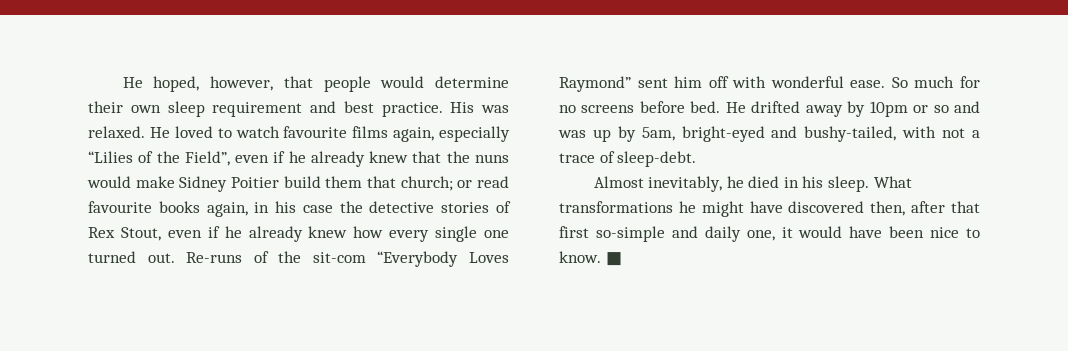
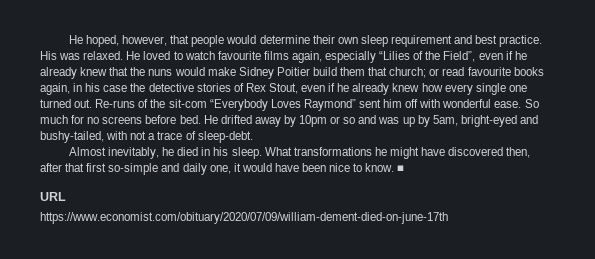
(622, 259) none -> [40,192,66,201] [40,212,448,224] // URL // https://www.economist.com/obituary/2020/07/09/william-dement-died-on-june-17th

